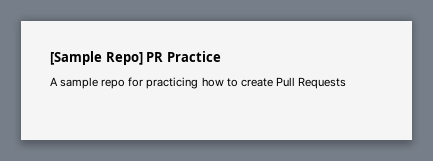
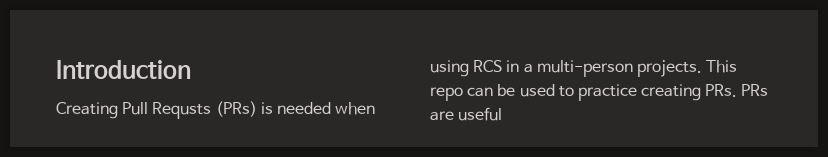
[50,51,221,65] [50,77,346,89] [Sample Repo] PR Practice // A sample repo for practicing how to create Pull Requests -> [56,60,191,79] [56,101,376,119] [430,60,738,77] [430,84,769,101] [430,107,503,121] Introduction // Creating Pull Requsts (PRs) is needed when using RCS in a multi-person projects. This repo can be used to practice creating PRs. PRs are useful

